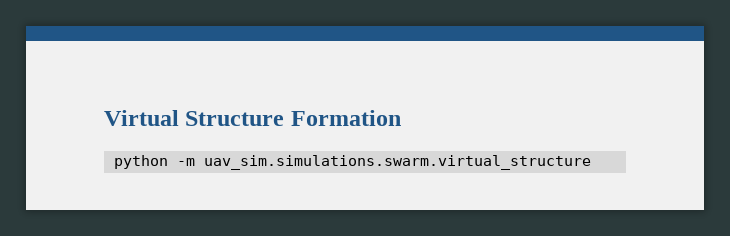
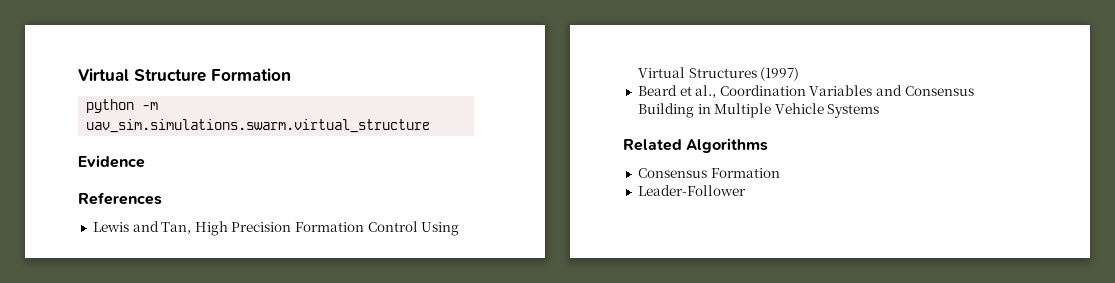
(592, 162) none -> [78,155,145,168] [78,192,162,205] [92,221,460,236] [637,67,800,81] [637,85,974,98] [637,103,880,118] [623,138,769,153] [637,168,780,178] [637,185,746,196] // Evidence // References // Lewis and Tan, High Precision Formation Control Using Virtual Structures (1997) // Beard et al., Coordination Variables and Consensus Building in Multiple Vehicle Systems // Related Algorithms // Consensus Formation // Leader-Follower

